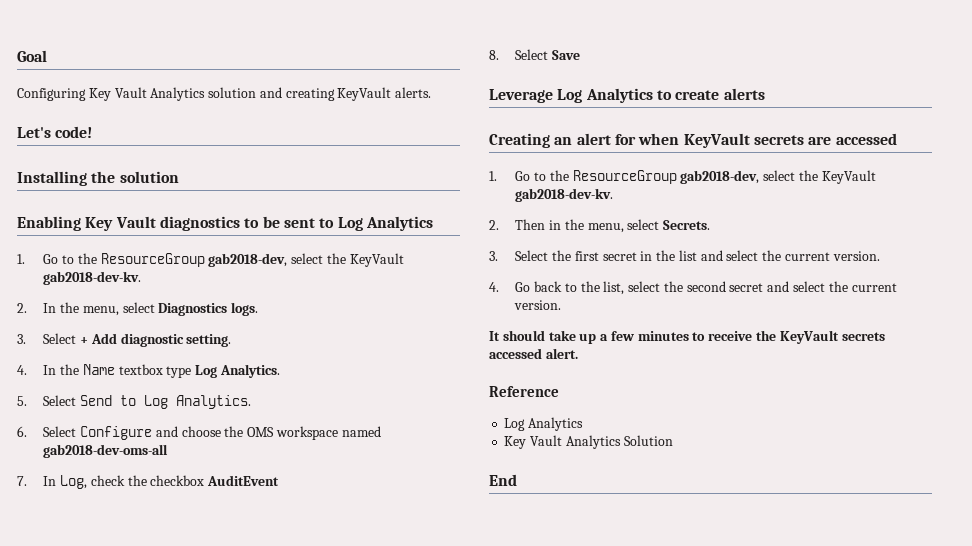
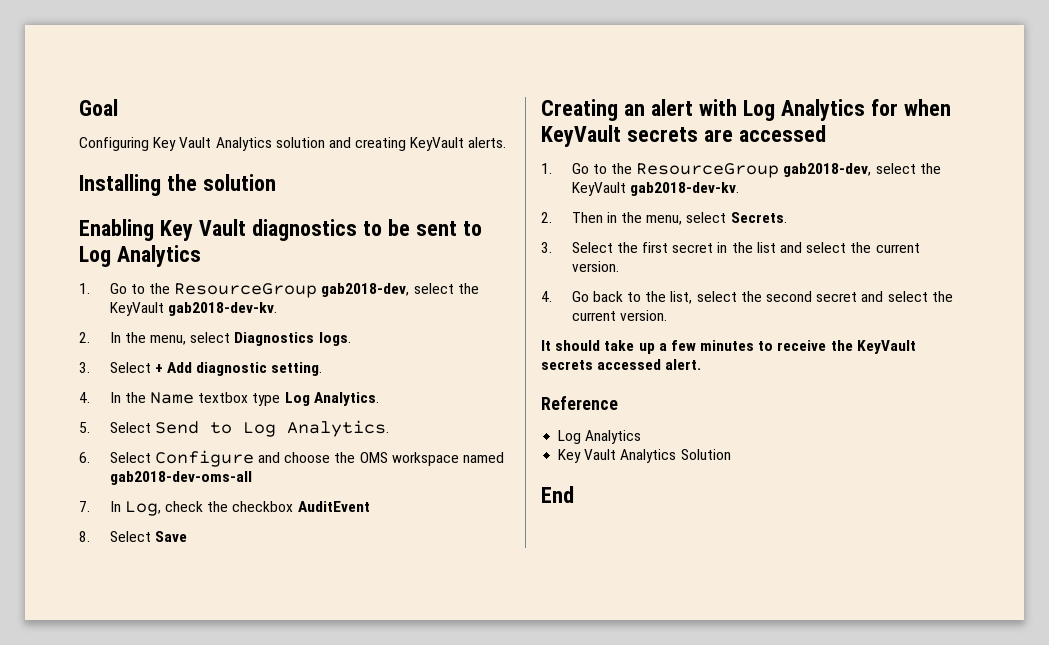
[17,126,93,138] // Let's code! -> (507, 142) none
[489,88,765,103] // Leverage Log Analytics to create alerts -> (187, 536) none
(611, 139) none -> [698,99,865,121] with Log Analytics

